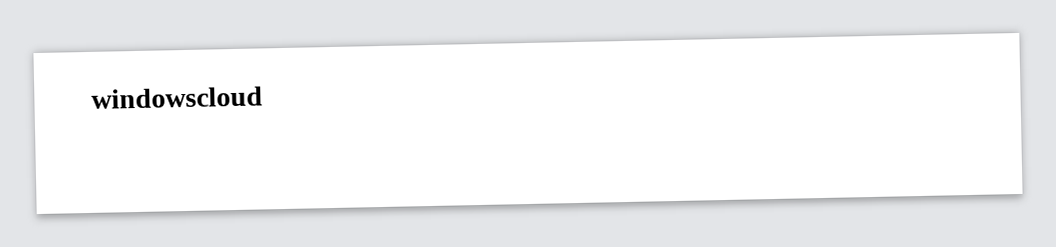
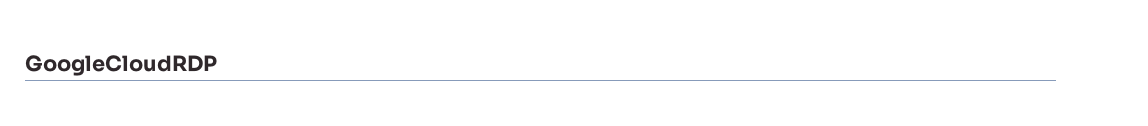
[91,86,263,109] windowscloud -> [25,55,217,76] GoogleCloudRDP

